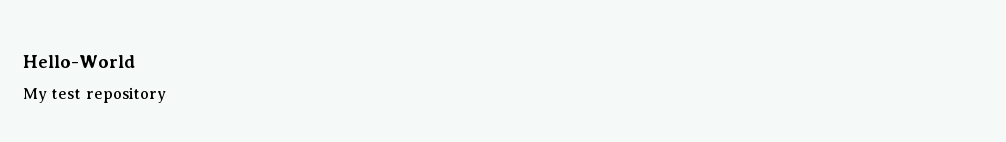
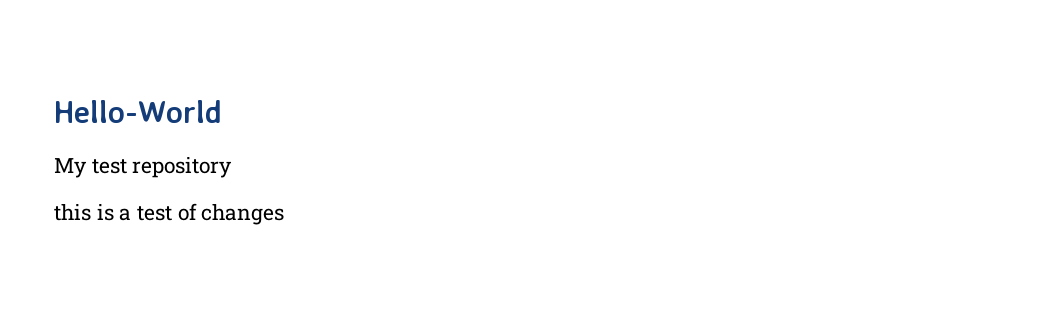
(166, 95) none -> [54,203,285,225] // this is a test of changes

